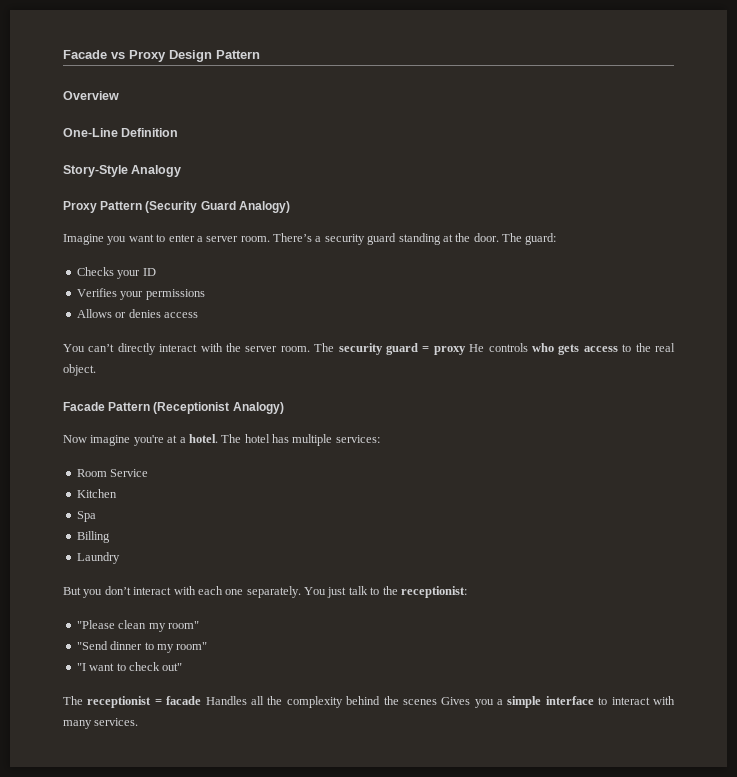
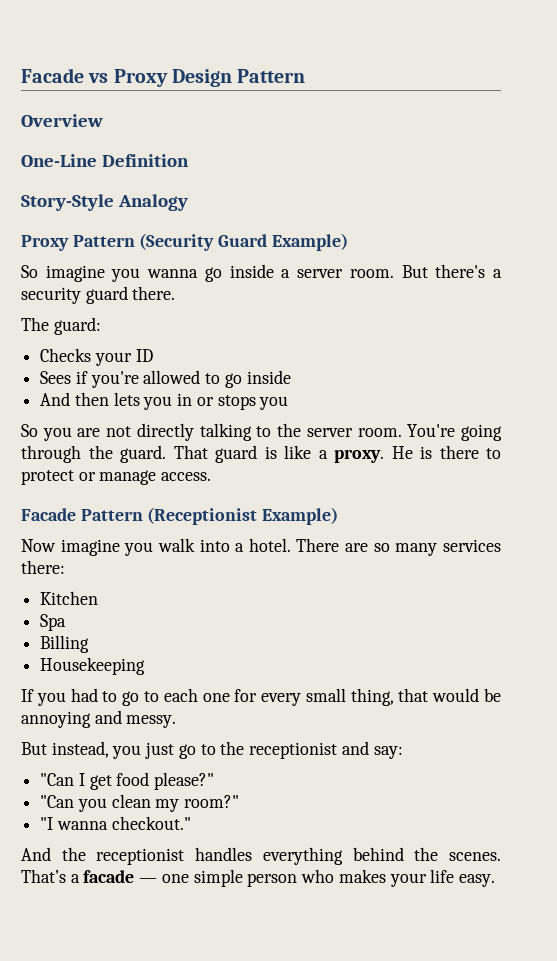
[238,201,290,213] [63,234,195,245] Analogy) // Imagine you want to enter -> [271,233,348,251] [21,264,274,282] Example) // So imagine you wanna go inside
[273,233,312,242] There’s -> [401,264,486,278] But there's
[398,233,499,245] standing at the door. -> [132,286,176,300] there. //
[76,288,205,300] [76,309,198,318] [63,343,675,355] [63,364,96,376] Verifies your permissions // Allows or denies access // You can’t directly interact with the server room. The security guard = proxy He controls who gets access to the real object. -> [40,370,291,388] [40,392,289,410] [21,423,503,441] [21,445,501,463] [21,470,212,485] Sees if you're allowed to go inside // And then lets you in or stops you // So you are not directly talking to the server room. You're going through the guard. That guard is like a proxy. He is there to protect or manage access.
[232,402,284,414] Analogy) -> [262,507,339,525] Example)
[133,434,380,446] [76,469,149,477] [76,489,117,498] [76,511,96,522] [76,531,110,543] [76,552,120,564] [63,586,467,598] [76,620,199,632] [76,641,208,653] [76,662,183,671] [63,696,676,708] [63,718,139,729] you're at a hotel. The hotel has multiple services: // Room Service // Kitchen // Spa // Billing // Laundry // But you don’t interact with each one separately. You just talk to the receptionist: // "Please clean my room" // "Send dinner to my room" // "I want to check out" // The receptionist = facade Handles all the complexity behind the scenes Gives you a simple interface to interact with many services. -> [124,538,501,556] [21,560,65,574] [40,591,99,605] [40,614,67,631] [40,635,90,653] [40,657,146,675] [21,688,501,706] [21,710,177,728] [21,741,403,759] [40,772,215,790] [40,794,240,812] [40,816,191,830] [21,847,502,865] [21,869,495,887] you walk into a hotel. There are so many services there: // Kitchen // Spa // Billing // Housekeeping // If you had to go to each one for every small thing, that would be annoying and messy. // But instead, you just go to the receptionist and say: // "Can I get food please?" // "Can you clean my room?" // "I wanna checkout." // And the receptionist handles everything behind the scenes. That’s a facade — one simple person who makes your life easy.

